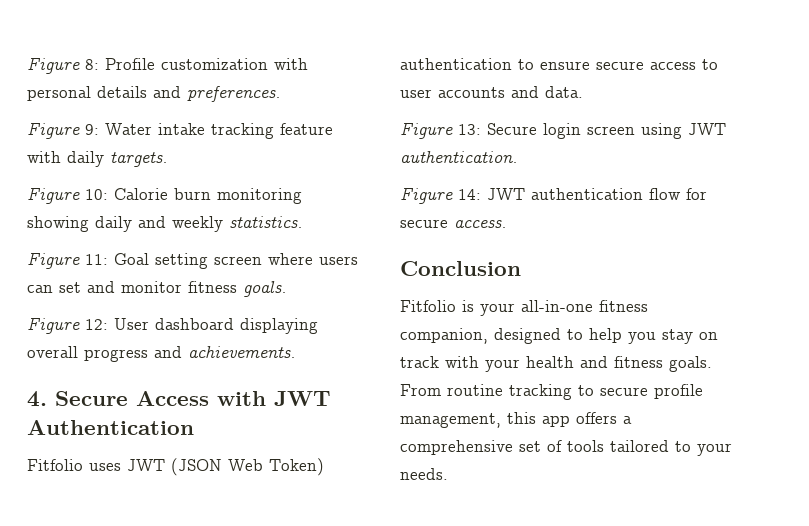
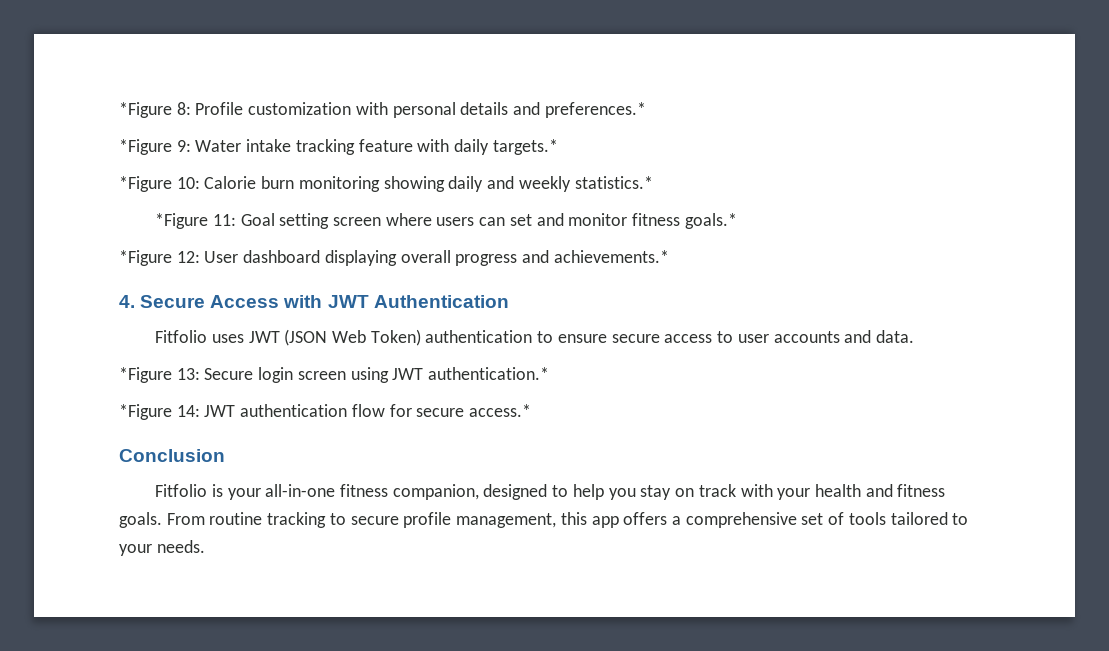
[27,58,80,74] Figure -> [119,102,172,118] *Figure
[187,86,281,102] [27,123,80,139] preferences. // Figure -> [544,102,646,118] [119,139,172,155] preferences.* // *Figure
[110,152,168,167] [27,188,80,204] targets. // Figure -> [492,139,558,155] [119,176,172,192] targets.* // *Figure
[229,216,303,228] [27,253,80,269] statistics. // Figure -> [574,176,653,189] [155,213,209,229] statistics.* // *Figure
[243,281,287,297] [27,318,80,334] goals. // Figure -> [684,213,737,229] [119,250,172,266] goals.* // *Figure
[188,346,296,358] achievements. -> [553,250,669,263] achievements.*
[400,123,453,139] Figure -> [119,367,172,383] *Figure
[400,151,518,163] [400,188,453,204] authentication. // Figure -> [428,367,550,380] [119,404,172,420] authentication.* // *Figure
[454,220,507,228] access. -> [469,404,532,417] access.*

